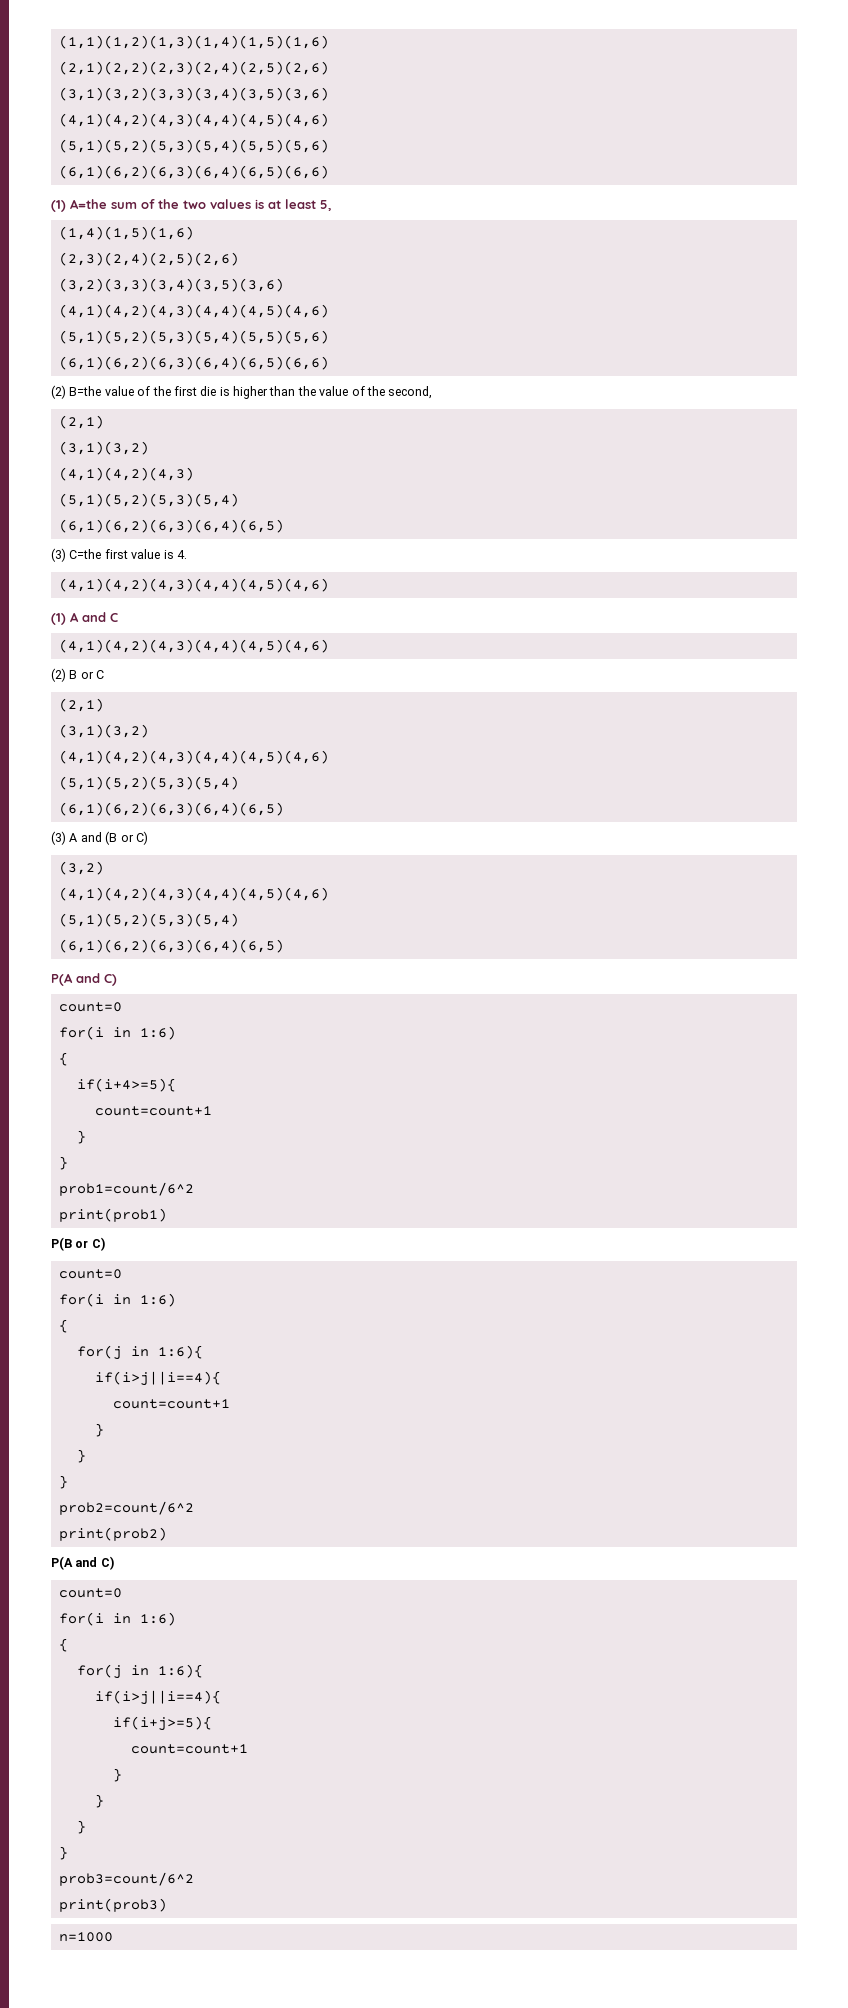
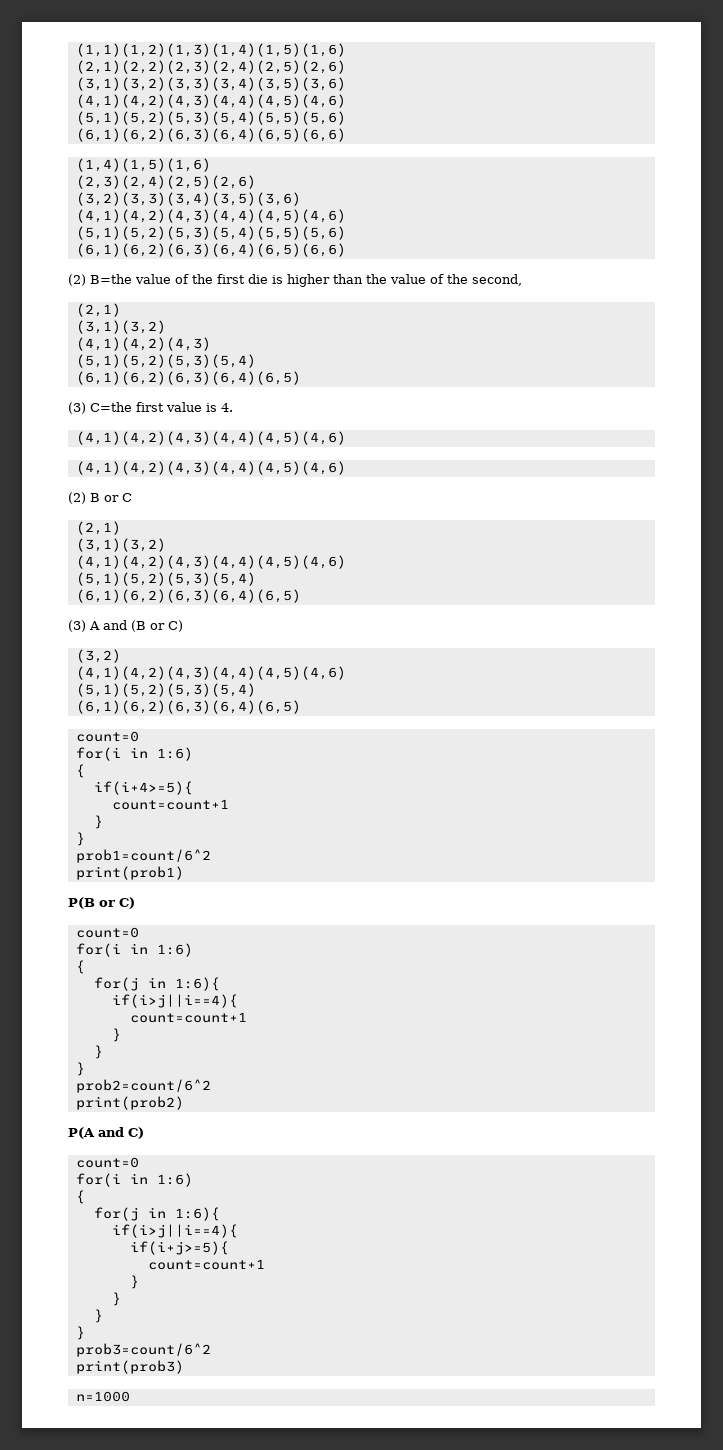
[51,199,332,212] // (1) A=the sum of the two values is at least 5, -> (346, 135) none
[51,612,118,625] // (1) A and C -> (346, 438) none
[51,973,117,986] // P(A and C) -> (301, 707) none

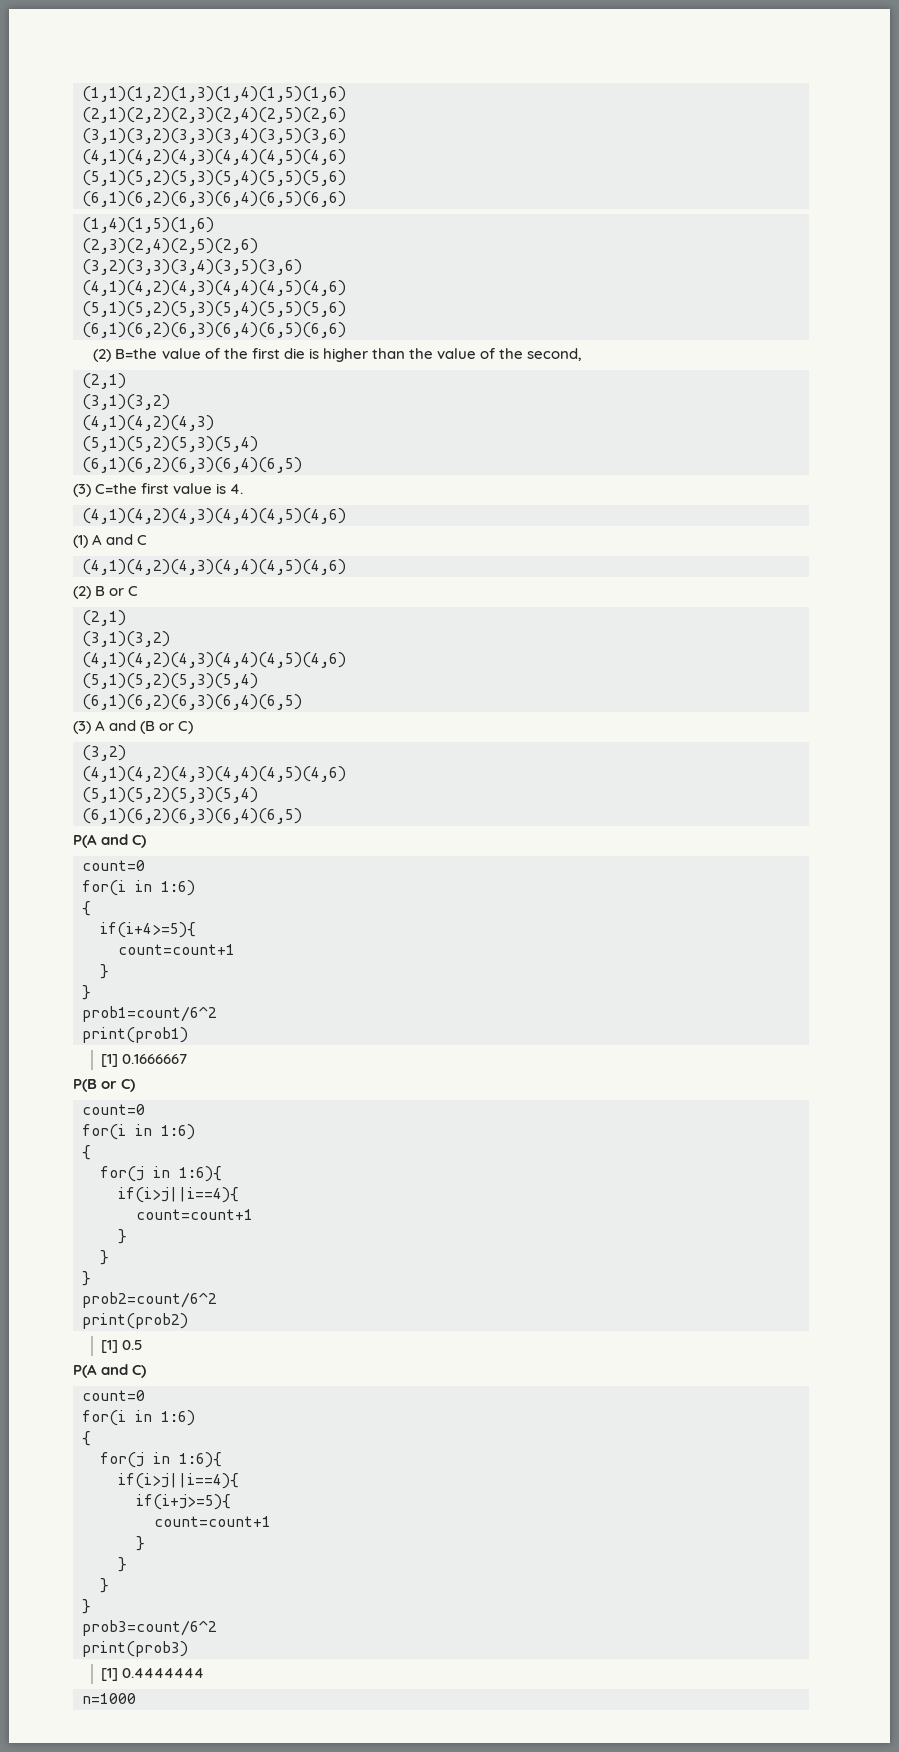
(346, 438) none -> [73,534,148,548] // (1) A and C
(301, 707) none -> [73,834,147,848] // P(A and C)
(184, 873) none -> [101,1054,188,1067] // [1] 0.1666667
(184, 1103) none -> [101,1340,144,1353] // [1] 0.5
(184, 1367) none -> [101,1668,205,1681] // [1] 0.4444444

